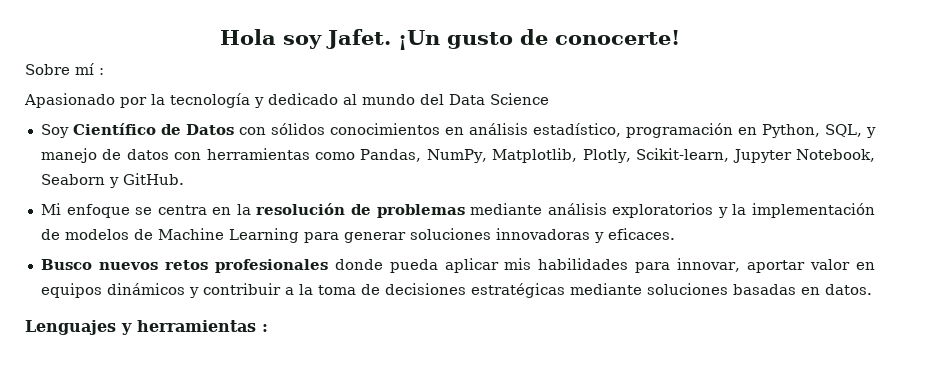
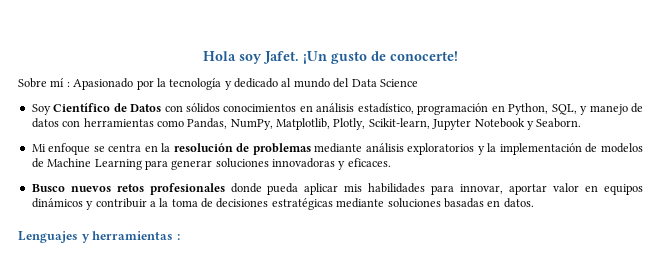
(104, 71) // -> (70, 84) none
[795,149,875,162] [40,173,184,188] Notebook, Seaborn y GitHub. -> [474,118,582,130] Notebook y Seaborn.

